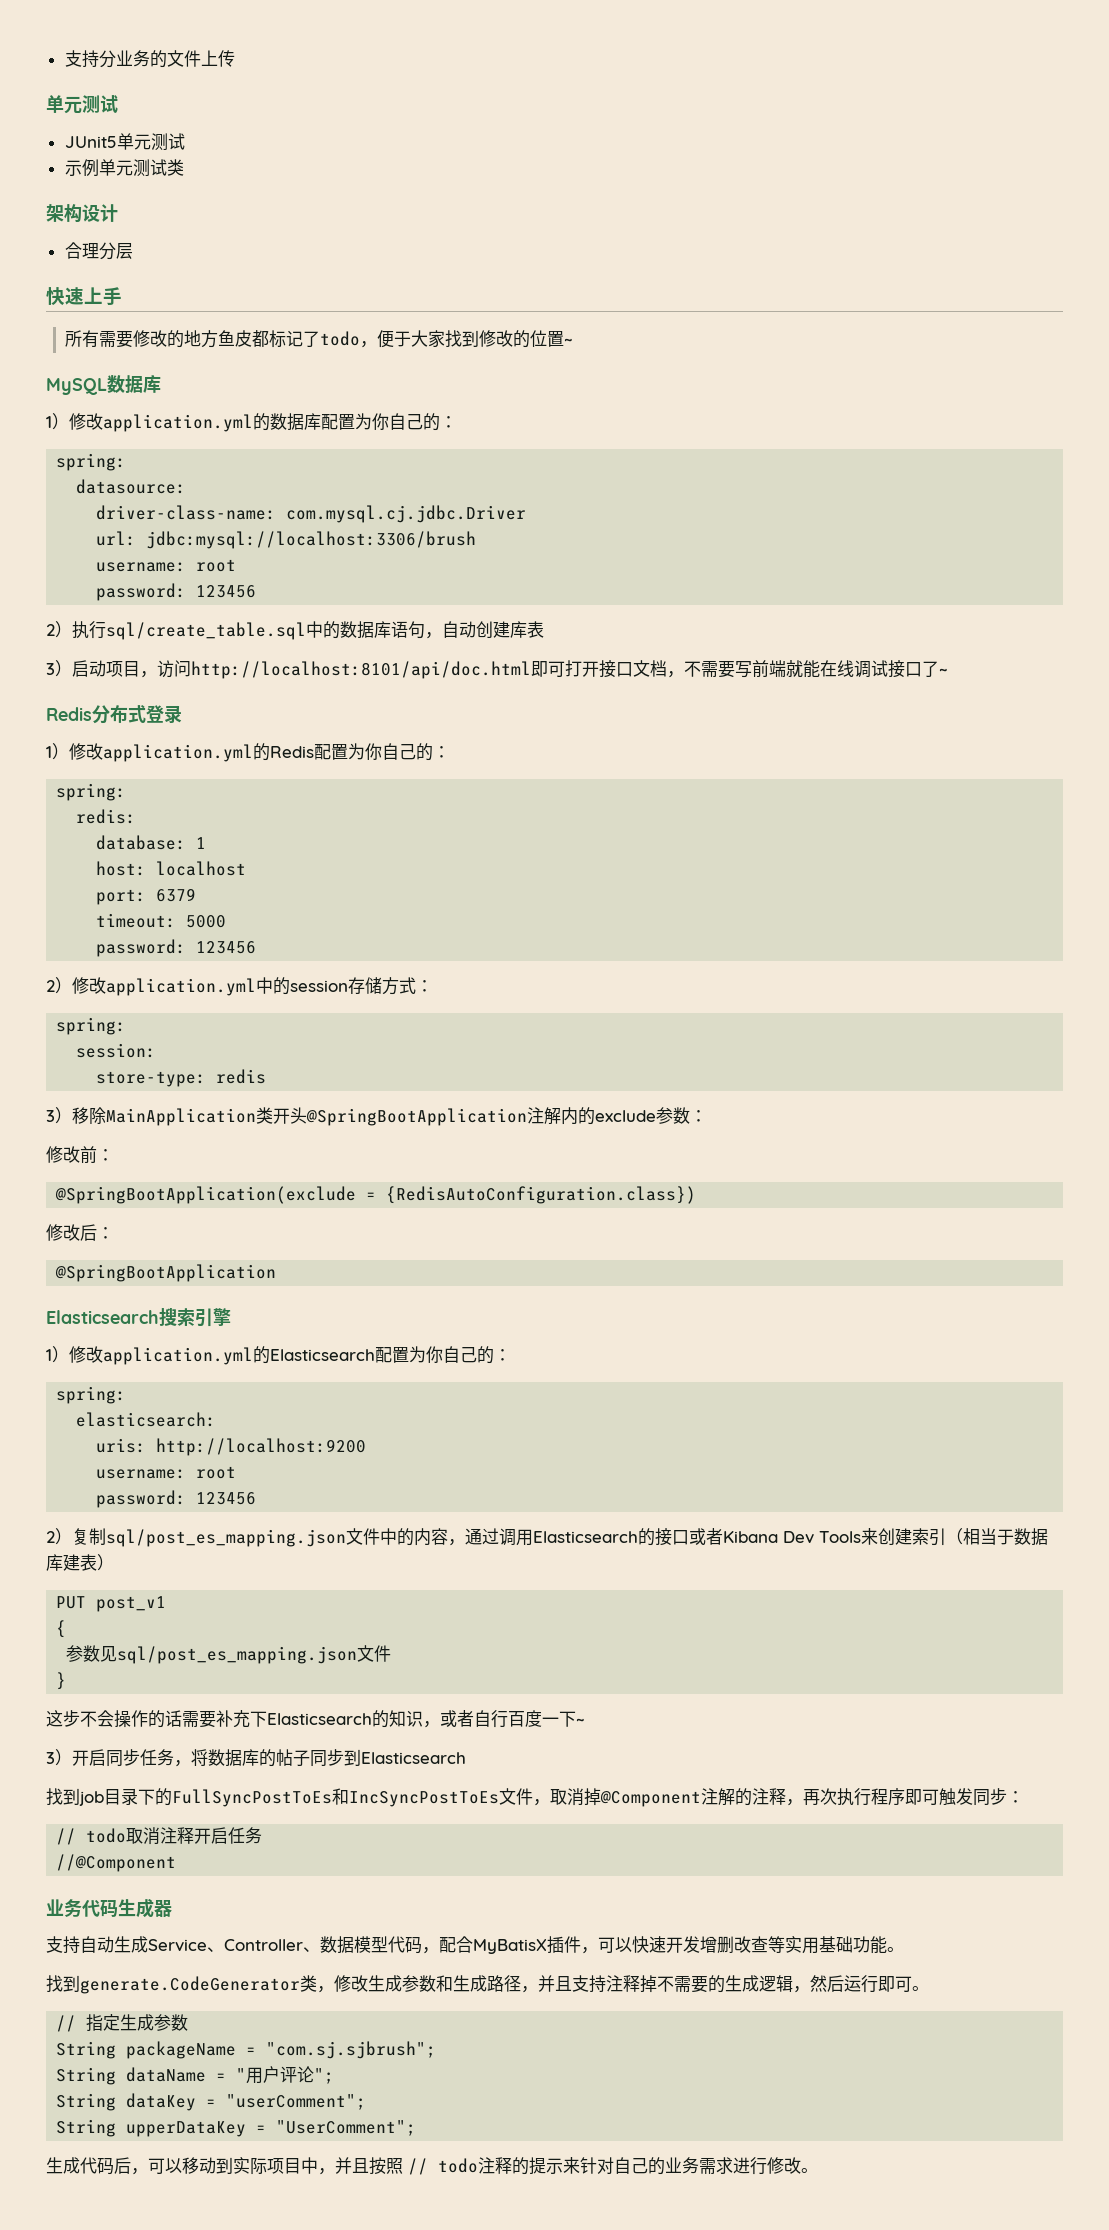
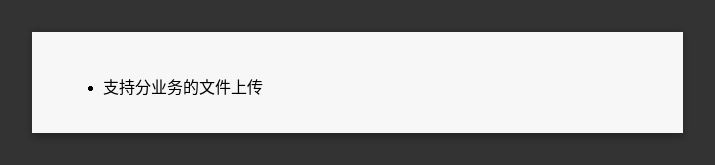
[46,95,118,114] [64,133,185,151] [64,159,184,177] [46,204,118,223] [64,242,133,260] [46,287,122,306] [65,330,574,348] [46,375,161,395] [46,413,457,432] [56,453,127,471] [76,479,187,494] [96,505,527,523] [96,531,477,549] [96,559,237,572] [96,583,257,601] [46,621,544,640] [46,660,948,679] [46,705,182,724] [46,743,450,762] [56,783,127,801] [76,809,137,824] [96,835,207,850] [96,861,247,876] [96,888,197,905] [96,913,227,928] [96,939,257,957] [46,977,433,996] [56,1017,127,1035] [76,1043,157,1058] [96,1069,267,1087] [46,1107,707,1126] [46,1146,114,1164] [55,1186,697,1204] [46,1224,114,1241] [55,1264,277,1282] [46,1308,231,1327] [46,1346,511,1365] [56,1386,127,1404] [76,1412,217,1427] [96,1438,367,1456] [96,1466,237,1479] [96,1490,257,1508] [46,1528,1048,1547] [46,1554,114,1571] [56,1596,167,1612] [56,1620,67,1638] [66,1645,392,1664] [56,1672,67,1690] [46,1710,585,1728] [46,1749,466,1767] [46,1788,1024,1807] [56,1827,263,1845] [56,1854,177,1872] [46,1898,172,1918] [46,1936,904,1954] [46,1975,929,1994] [56,2014,189,2032] [56,2041,437,2059] [56,2066,335,2085] [56,2093,367,2111] [56,2119,417,2137] [46,2157,818,2175] // 单元测试 // JUnit5单元测试 // 示例单元测试类 // 架构设计 // 合理分层 // 快速上手 // 所有需要修改的地方鱼皮都标记了todo，便于大家找到修改的位置~ // MySQL数据库 // 1）修改application.yml的数据库配置为你自己的： // spring: // datasource: // driver-class-name: com.mysql.cj.jdbc.Driver // url: jdbc:mysql://localhost:3306/brush // username: root // password: 123456 // 2）执行sql/create_table.sql中的数据库语句，自动创建库表 // 3）启动项目，访问http://localhost:8101/api/doc.html即可打开接口文档，不需要写前端就能在线调试接口了~ // Redis分布式登录 // 1）修改application.yml的Redis配置为你自己的： // spring: // redis: // database: 1 // host: localhost // port: 6379 // timeout: 5000 // password: 123456 // 2）修改application.yml中的session存储方式： // spring: // session: // store-type: redis // 3）移除MainApplication类开头@SpringBootApplication注解内的exclude参数： // 修改前： // @SpringBootApplication(exclude = {RedisAutoConfiguration.class}) // 修改后： // @SpringBootApplication // Elasticsearch搜索引擎 // 1）修改application.yml的Elasticsearch配置为你自己的： // spring: // elasticsearch: // uris: http://localhost:9200 // username: root // password: 123456 // 2）复制sql/post_es_mapping.json文件中的内容，通过调用Elasticsearch的接口或者Kibana Dev Tools来创建索引（相当于数据库建表） // PUT post_v1 // { // 参数见sql/post_es_mapping.json文件 // } // 这步不会操作的话需要补充下Elasticsearch的知识，或者自行百度一下~ // 3）开启同步任务，将数据库的帖子同步到Elasticsearch // 找到job目录下的FullSyncPostToEs和IncSyncPostToEs文件，取消掉@Component注解的注释，再次执行程序即可触发同步： // // todo取消注释开启任务 // //@Component // 业务代码生成器 // 支持自动生成Service、Controller、数据模型代码，配合MyBatisX插件，可以快速开发增删改查等实用基础功能。 // 找到generate.CodeGenerator类，修改生成参数和生成路径，并且支持注释掉不需要的生成逻辑，然后运行即可。 // // 指定生成参数 // String packageName = "com.sj.sjbrush"; // String dataName = "用户评论"; // String dataKey = "userComment"; // String upperDataKey = "UserComment"; // 生成代码后，可以移动到实际项目中，并且按照 // todo注释的提示来针对自己的业务需求进行修改。 -> (263, 87) none

